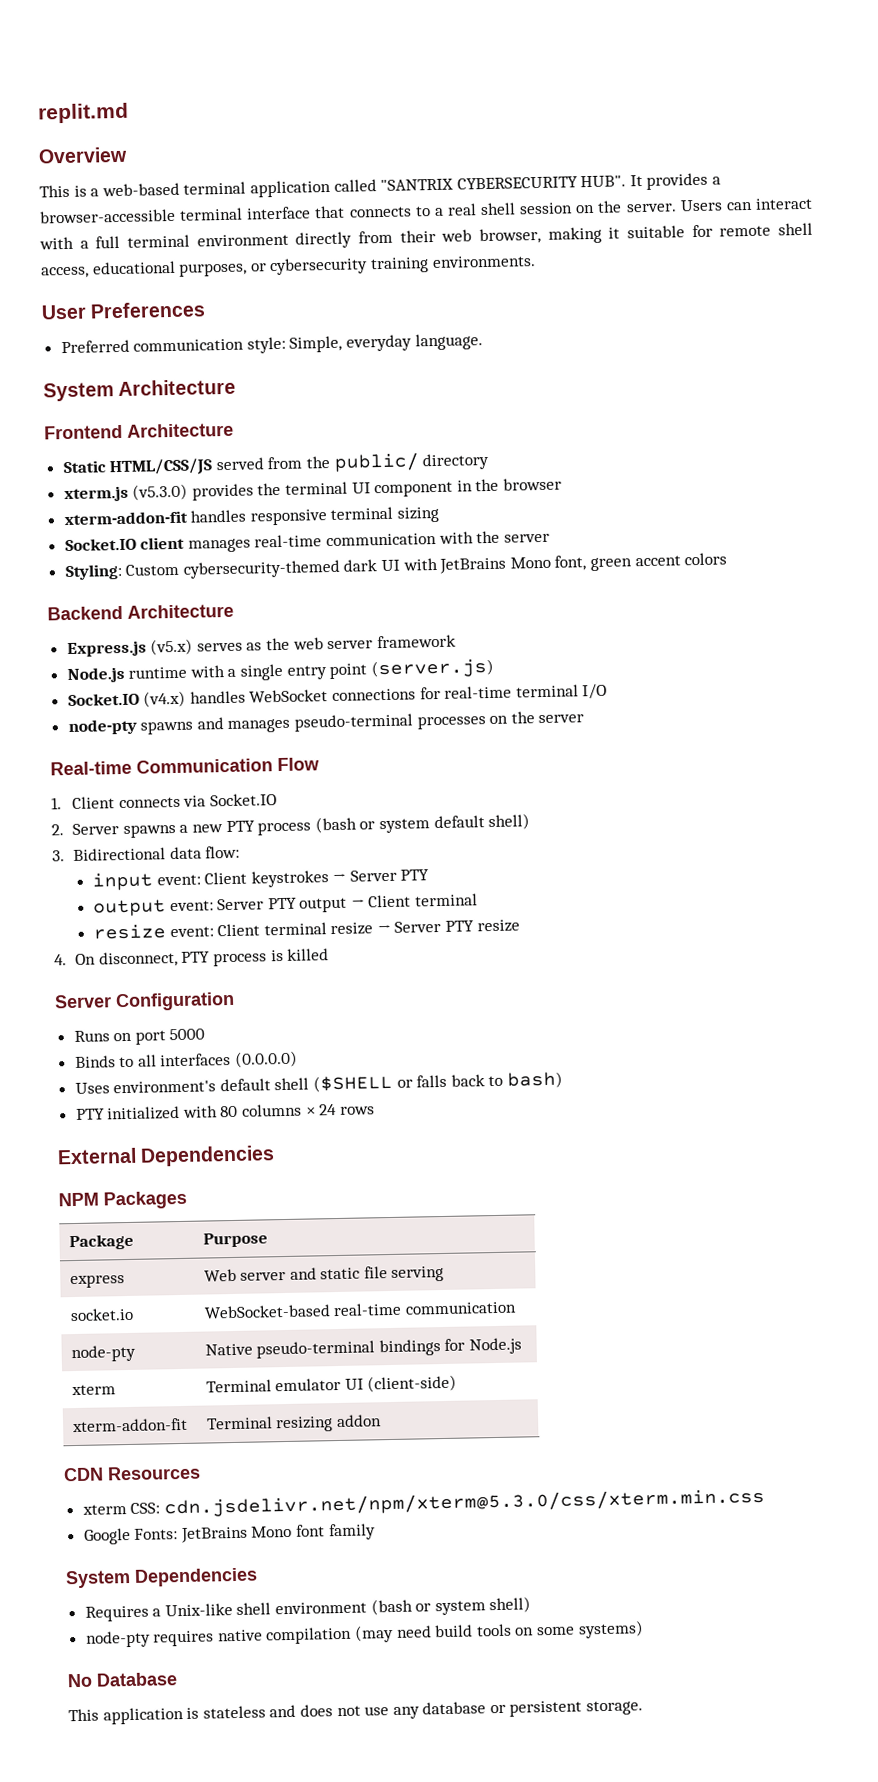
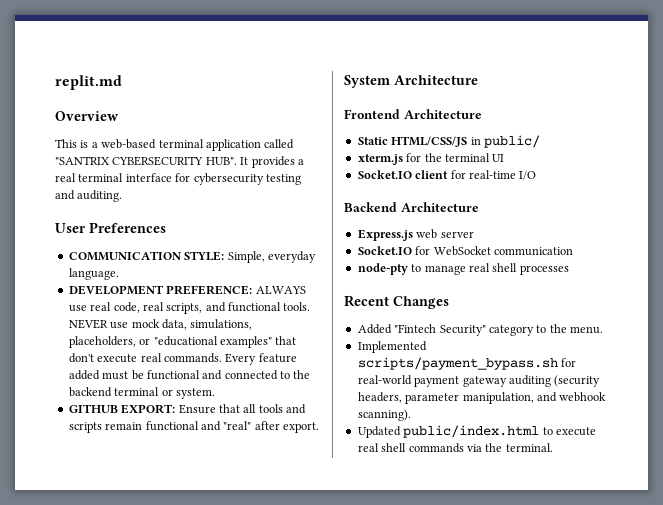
[40,208,176,224] browser-accessible -> [55,173,76,182] real
[314,197,813,219] [39,222,813,250] [41,255,536,279] that connects to a real shell session on the server. Users can interact with a full terminal environment directly from their web browser, making it suitable for remote shell access, educational purposes, or cybersecurity training environments. -> [175,173,301,185] [55,190,123,202] for cybersecurity testing and auditing.
[60,336,286,354] Preferred communication style: -> [68,251,225,261] COMMUNICATION STYLE:
(483, 342) none -> [68,285,306,295] [68,302,311,314] [68,319,253,330] [68,336,297,348] [68,353,297,365] [68,370,311,380] [68,387,215,399] [68,404,306,414] [68,421,319,433] // DEVELOPMENT PREFERENCE: ALWAYS use real code, real scripts, and functional tools. NEVER use mock data, simulations, placeholders, or "educational examples" that don't execute real commands. Every feature added must be functional and connected to the backend terminal or system. // GITHUB EXPORT: Ensure that all tools and scripts remain functional and "real" after export.
[215,455,331,471] served from the -> [470,137,481,145] in
[422,452,490,471] directory -> (540, 141) none
[132,483,254,501] (v5.3.0) provides -> [406,153,422,162] for
[374,477,563,498] [63,506,440,526] [64,530,550,553] [64,552,728,581] [47,603,234,621] [66,634,456,658] [66,658,494,684] [67,683,608,708] [67,711,585,736] [50,757,320,776] [51,793,277,810] [51,813,531,839] [52,845,241,862] [91,869,430,891] [92,893,479,917] [92,919,520,940] [54,948,330,968] [54,991,235,1012] [73,1028,206,1045] [74,1050,299,1068] [74,1071,564,1094] [75,1103,375,1121] [57,1145,276,1167] [58,1190,187,1210] [68,1233,134,1251] [202,1232,268,1248] [69,1274,125,1289] [203,1265,445,1282] [69,1307,134,1322] [203,1301,517,1319] [70,1344,136,1363] [204,1337,522,1359] [70,1384,116,1396] [205,1374,458,1393] [70,1417,188,1433] [205,1414,382,1433] [63,1465,201,1482] [81,1487,765,1518] [83,1523,376,1545] [65,1567,258,1589] [84,1596,532,1622] [85,1620,644,1648] [67,1672,178,1688] [68,1700,644,1725] component in the browser // xterm-addon-fit handles responsive terminal sizing // Socket.IO client manages real-time communication with the server // Styling: Custom cybersecurity-themed dark UI with JetBrains Mono font, green accent colors // Backend Architecture // Express.js (v5.x) serves as the web server framework // Node.js runtime with a single entry point (server.js) // Socket.IO (v4.x) handles WebSocket connections for real-time terminal I/O // node-pty spawns and manages pseudo-terminal processes on the server // Real-time Communication Flow // 1. Client connects via Socket.IO // 2. Server spawns a new PTY process (bash or system default shell) // 3. Bidirectional data flow: // input event: Client keystrokes → Server PTY // output event: Server PTY output → Client terminal // resize event: Client terminal resize → Server PTY resize // 4. On disconnect, PTY process is killed // Server Configuration // Runs on port 5000 // Binds to all interfaces (0.0.0.0) // Uses environment's default shell ($SHELL or falls back to bash) // PTY initialized with 80 columns × 24 rows // External Dependencies // NPM Packages // Package | Purpose // express | Web server and static file serving // socket.io | WebSocket-based real-time communication // node-pty | Native pseudo-terminal bindings for Node.js // xterm | Terminal emulator UI (client-side) // xterm-addon-fit | Terminal resizing addon // CDN Resources // xterm CSS: cdn.jsdelivr.net/npm/xterm@5.3.0/css/xterm.min.css // Google Fonts: JetBrains Mono font family // System Dependencies // Requires a Unix-like shell environment (bash or system shell) // node-pty requires native compilation (may need build tools on some systems) // No Database // This application is stateless and does not use any database or persistent storage. -> [357,170,537,180] [344,202,479,212] [357,229,474,241] [357,246,573,256] [357,263,569,275] [344,295,449,309] [357,324,603,336] [357,341,427,353] [357,357,577,370] [357,375,601,387] [357,392,607,404] [357,409,411,421] [357,425,596,438] [357,443,553,453] // Socket.IO client for real-time I/O // Backend Architecture // Express.js web server // Socket.IO for WebSocket communication // node-pty to manage real shell processes // Recent Changes // Added "Fintech Security" category to the menu. // Implemented scripts/payment_bypass.sh for real-world payment gateway auditing (security headers, parameter manipulation, and webhook scanning). // Updated public/index.html to execute real shell commands via the terminal.

